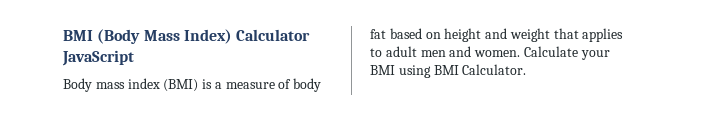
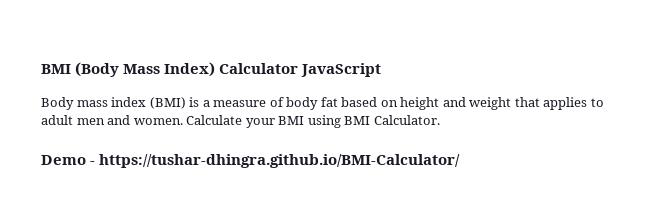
(527, 69) none -> [41,154,461,168] // Demo - https://tushar-dhingra.github.io/BMI-Calculator/

